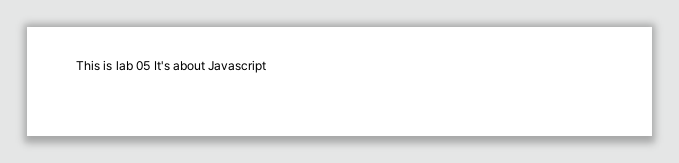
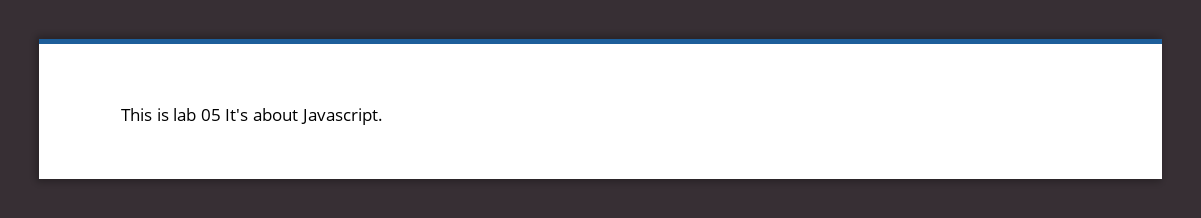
[208,60,267,73] Javascript -> [300,108,383,125] Javascript.

